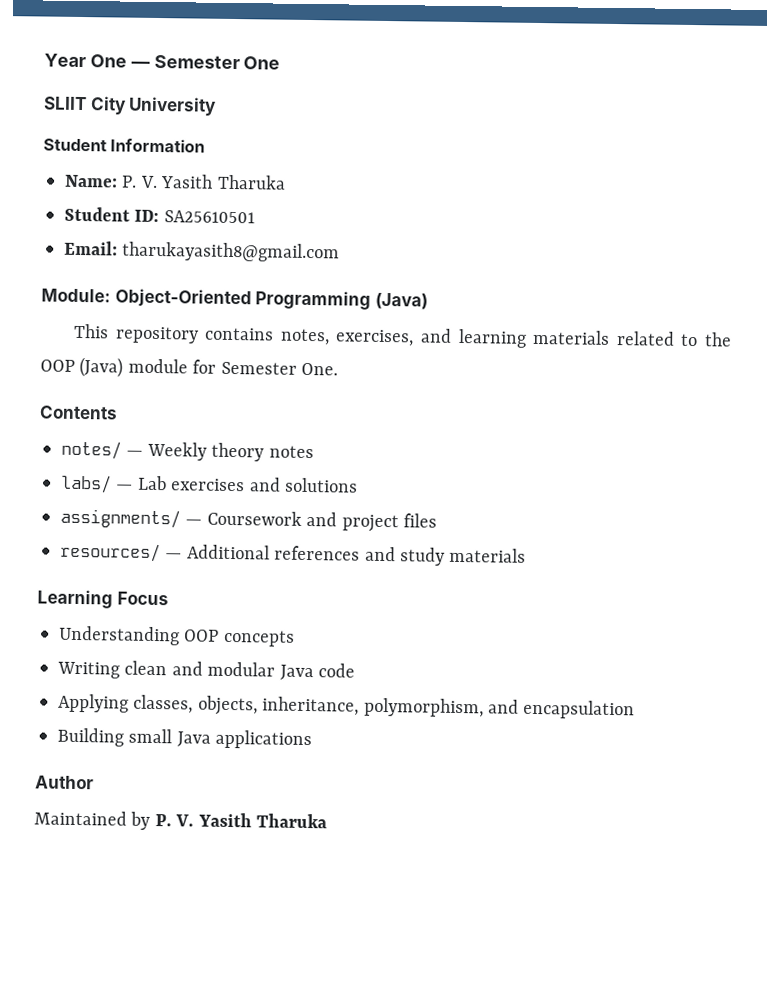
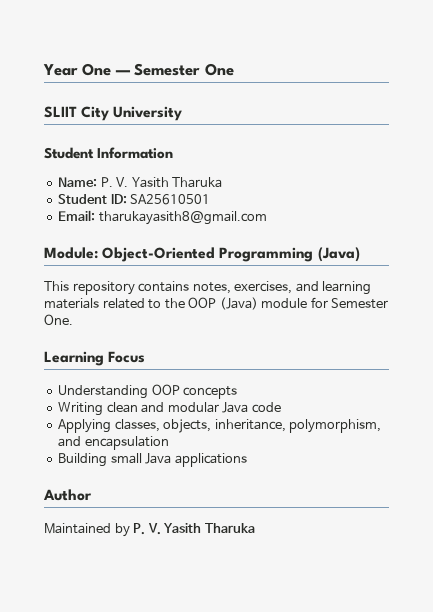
[39,405,118,420] [61,440,314,462] [60,474,358,494] [60,508,437,533] [60,542,527,566] // Contents // notes/ — Weekly theory notes // labs/ — Lab exercises and solutions // assignments/ — Coursework and project files // resources/ — Additional references and study materials -> (73, 319) none

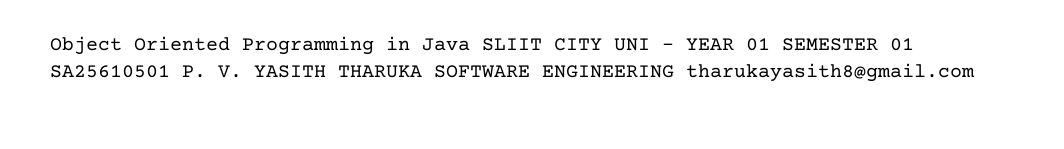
[43,63,234,76] [44,106,183,121] [44,147,174,159] [58,177,223,188] [58,194,211,205] [58,210,267,225] [44,247,360,262] [44,281,372,295] [44,297,389,310] [44,314,73,325] [44,351,146,366] [58,384,238,399] [58,402,281,416] [58,419,382,433] [58,436,169,450] [58,453,247,467] [43,489,92,501] [44,523,255,537] Year One — Semester One // SLIIT City University // Student Information // Name: P. V. Yasith Tharuka // Student ID: SA25610501 // Email: tharukayasith8@gmail.com // Module: Object-Oriented Programming (Java) // This repository contains notes, exercises, and learning materials related to the OOP (Java) module for Semester One. // Learning Focus // Understanding OOP concepts // Writing clean and modular Java code // Applying classes, objects, inheritance, polymorphism, and encapsulation // Building small Java applications // Author // Maintained by P. V. Yasith Tharuka -> [50,36,914,55] [50,63,975,82] Object Oriented Programming in Java SLIIT CITY UNI - YEAR 01 SEMESTER 01 SA25610501 P. V. YASITH THARUKA SOFTWARE ENGINEERING tharukayasith8@gmail.com

